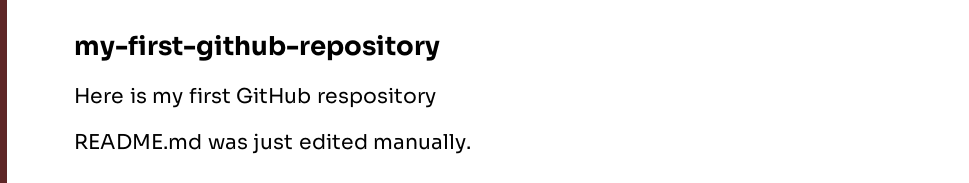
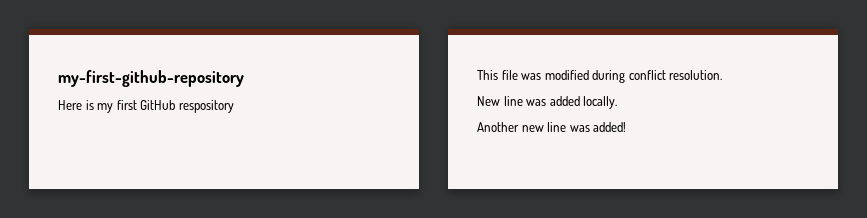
[74,133,472,154] README.md was just edited manually. -> [477,70,723,83] [477,96,618,109] [477,122,627,132] This file was modified during conflict resolution. // New line was added locally. // Another new line was added!

